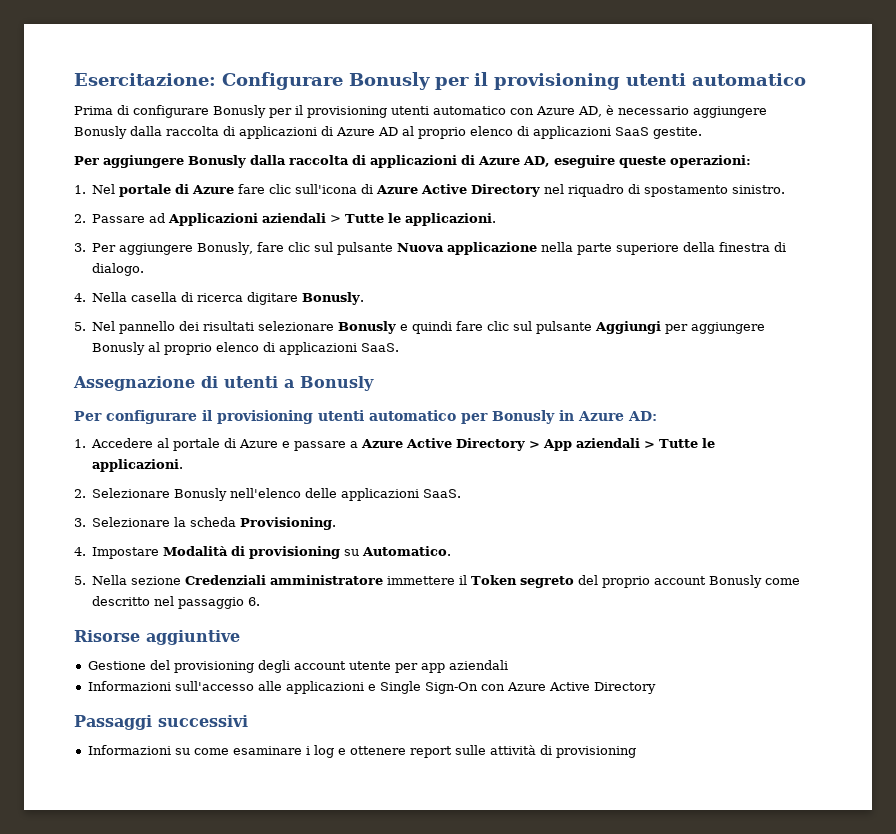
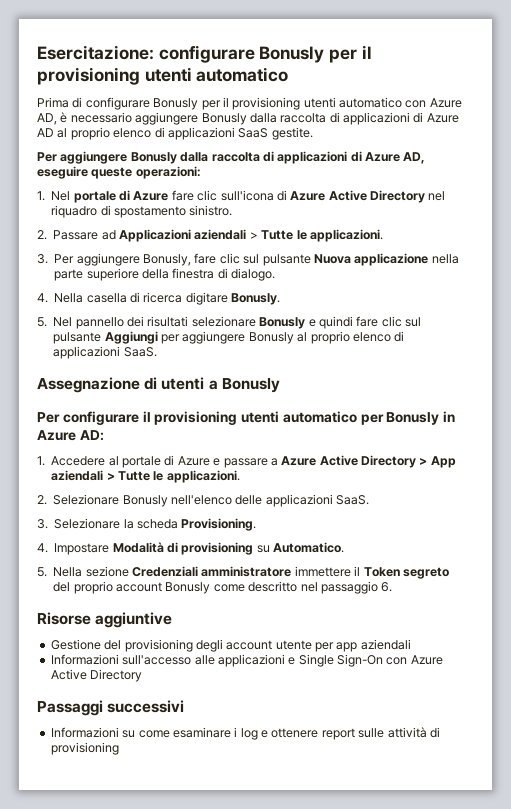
[222,72,343,90] Configurare -> [158,45,255,63] configurare

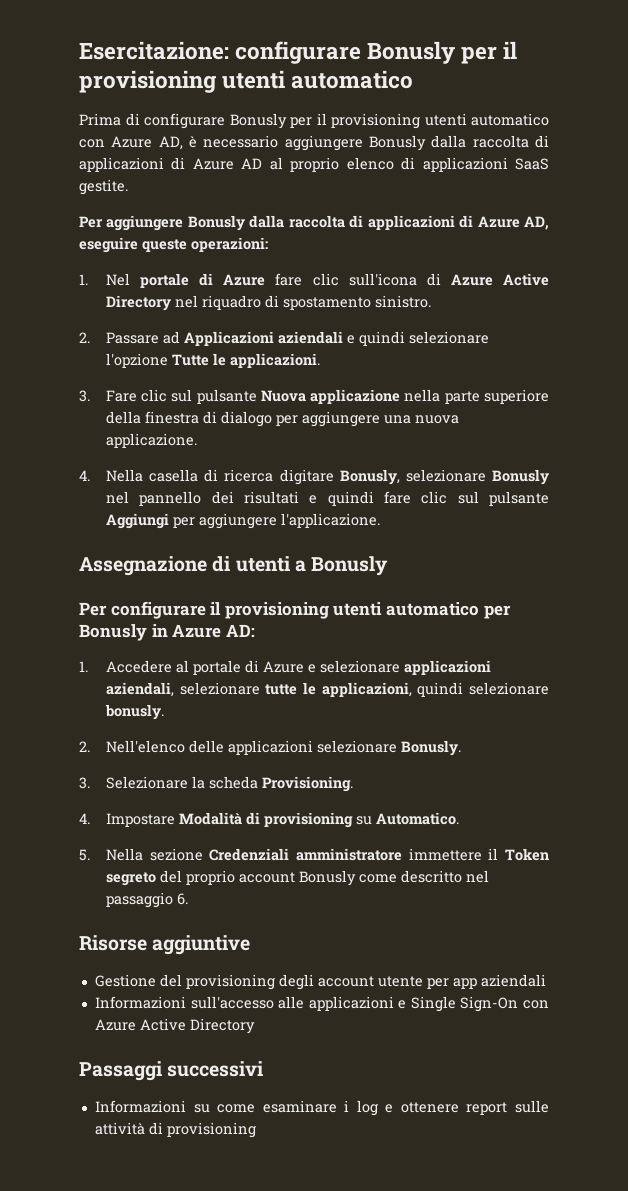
[249,232,258,239] > -> [346,331,489,346] [105,353,168,368] e quindi selezionare l'opzione
[54,253,217,266] Per aggiungere Bonusly, fare -> [105,390,137,402] Fare
[231,268,276,281] dialogo. -> [220,411,459,427] [105,433,197,448] dialogo per aggiungere una nuova applicazione.
[231,293,281,305] [37,317,73,327] Bonusly. // 5. Nel -> [339,469,549,485] [105,491,129,504] Bonusly, selezionare Bonusly nel
[191,316,306,329] selezionare Bonusly -> (299, 497) none
[248,331,405,344] [53,346,157,359] Bonusly al proprio elenco di applicazioni SaaS. -> [280,513,380,528] l'applicazione.
[223,455,456,468] [51,470,240,483] [37,494,370,507] passare a Azure Active Directory > App aziendali > Tutte le applicazioni. // 2. Selezionare Bonusly nell'elenco delle applicazioni SaaS. -> [319,660,491,675] [105,682,549,697] [104,704,164,720] [79,740,461,756] selezionare applicazioni aziendali, selezionare tutte le applicazioni, quindi selezionare bonusly. // 2. Nell'elenco delle applicazioni selezionare Bonusly.

